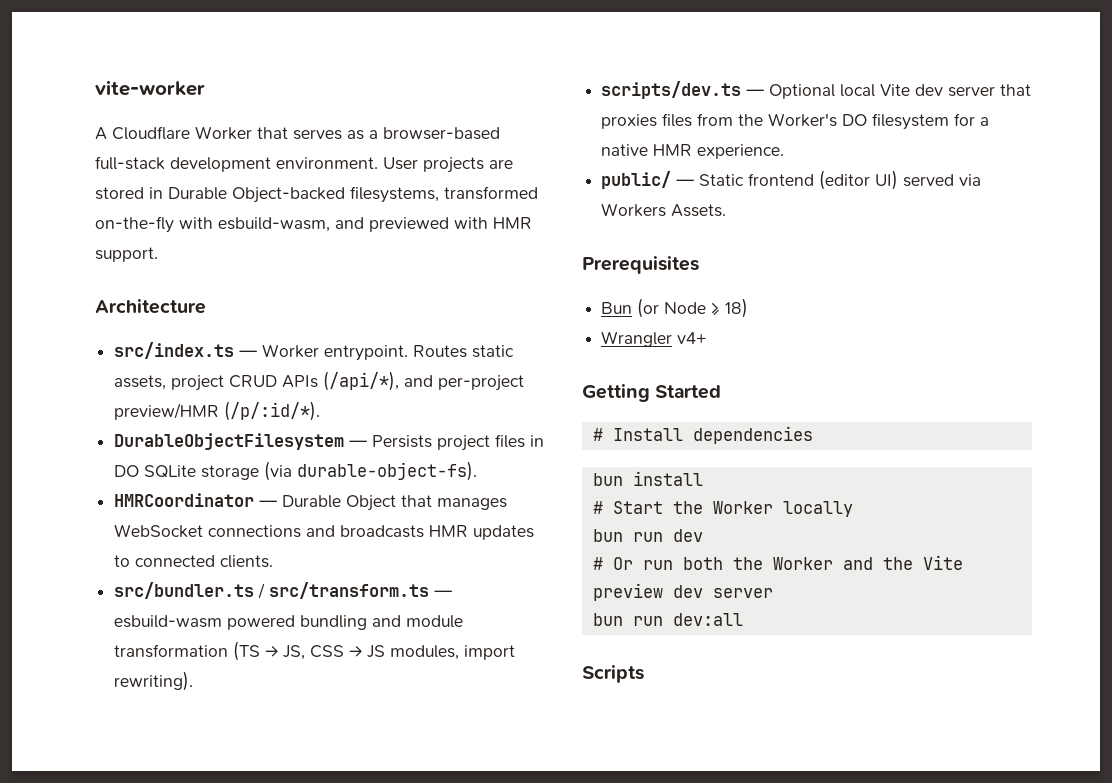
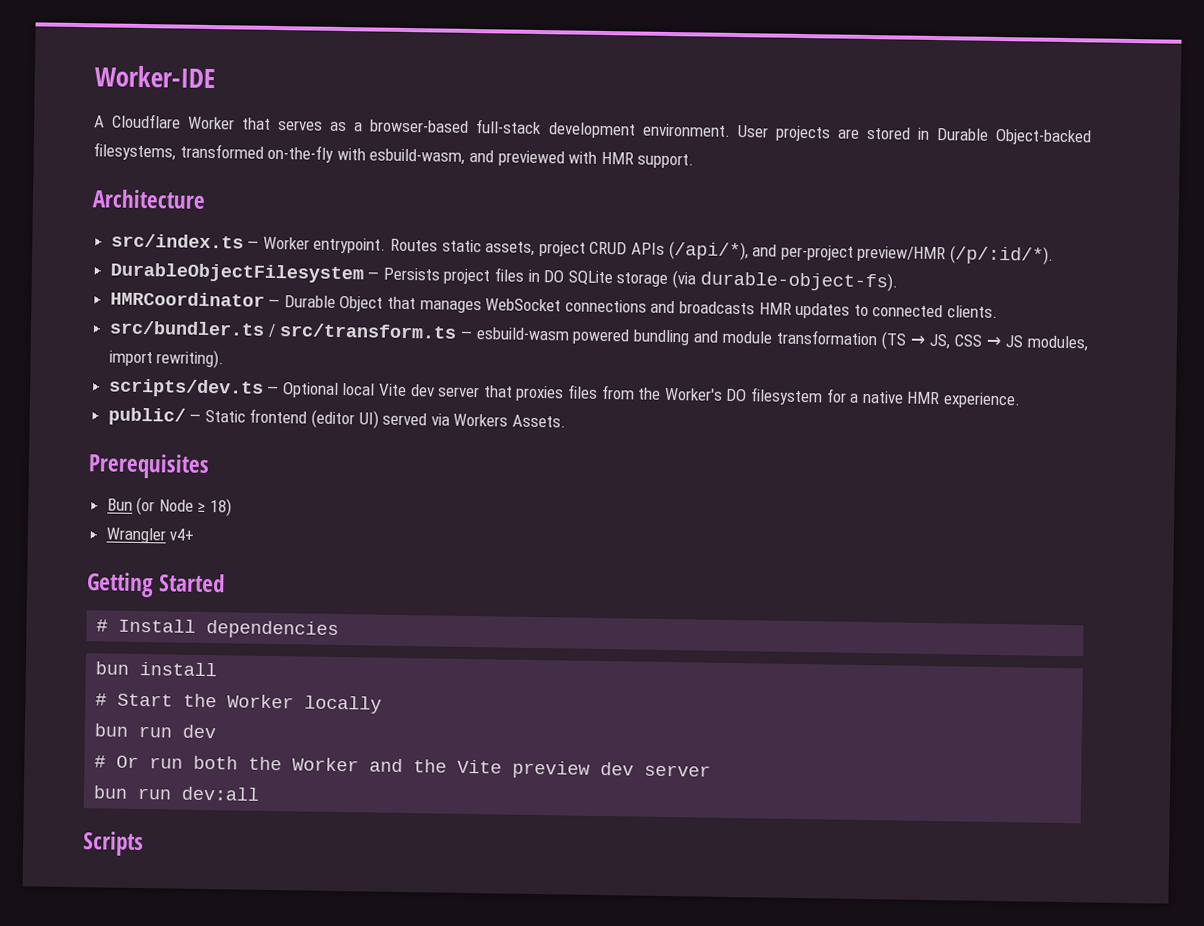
[95,80,205,96] vite-worker -> [94,65,216,89] Worker-IDE

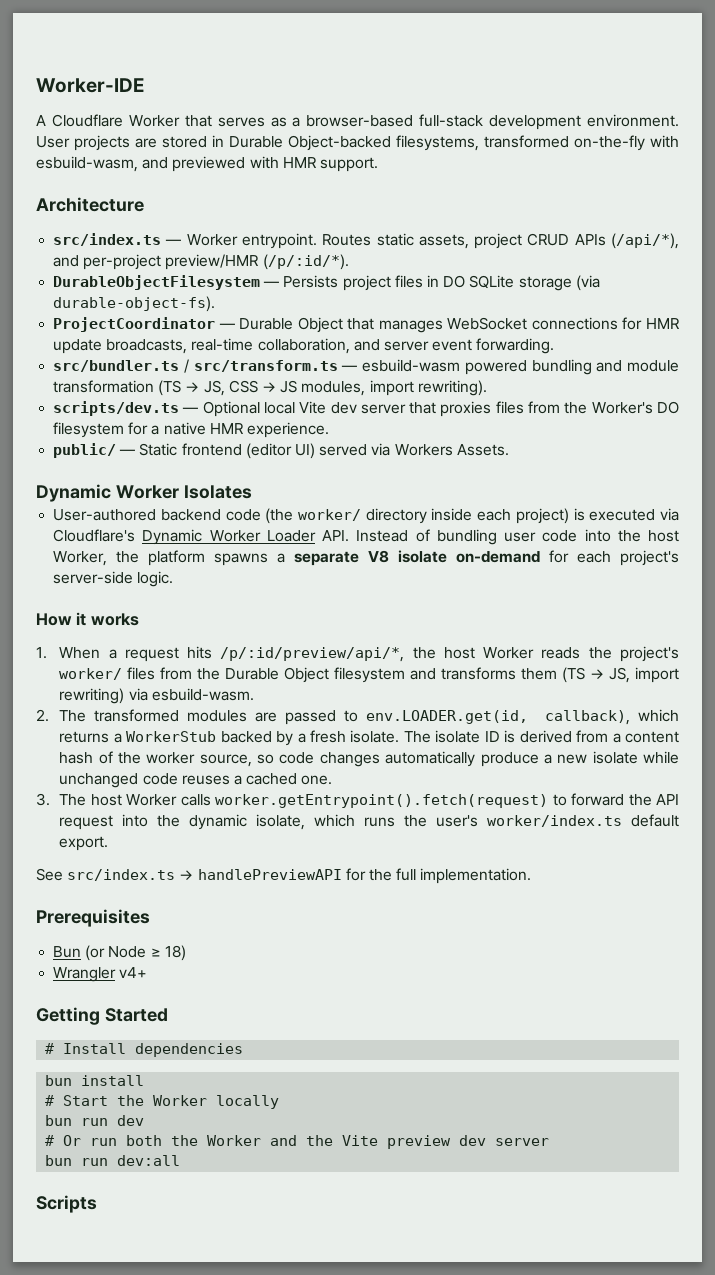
[109,291,265,307] HMRCoordinator -> [53,317,216,332] ProjectCoordinator
[650,300,998,319] and broadcasts HMR updates to connected clients. -> [622,317,680,330] [53,338,555,354] for HMR update broadcasts, real-time collaboration, and server event forwarding.
(567, 421) none -> [36,484,252,502] [53,508,680,524] [53,529,679,545] [53,550,680,566] [53,571,174,587] [36,612,139,626] [36,646,679,662] [59,667,680,683] [59,688,254,704] [36,709,679,725] [59,730,679,746] [59,751,679,767] [59,773,333,788] [36,793,680,808] [59,814,680,830] [59,836,109,851] [36,868,532,884] // Dynamic Worker Isolates // User-authored backend code (the worker/ directory inside each project) is executed via Cloudflare's Dynamic Worker Loader API. Instead of bundling user code into the host Worker, the platform spawns a separate V8 isolate on-demand for each project's server-side logic. // How it works // 1. When a request hits /p/:id/preview/api/*, the host Worker reads the project's worker/ files from the Durable Object filesystem and transforms them (TS → JS, import rewriting) via esbuild-wasm. // 2. The transformed modules are passed to env.LOADER.get(id, callback), which returns a WorkerStub backed by a fresh isolate. The isolate ID is derived from a content hash of the worker source, so code changes automatically produce a new isolate while unchanged code reuses a cached one. // 3. The host Worker calls worker.getEntrypoint().fetch(request) to forward the API request into the dynamic isolate, which runs the user's worker/index.ts default export. // See src/index.ts → handlePreviewAPI for the full implementation.

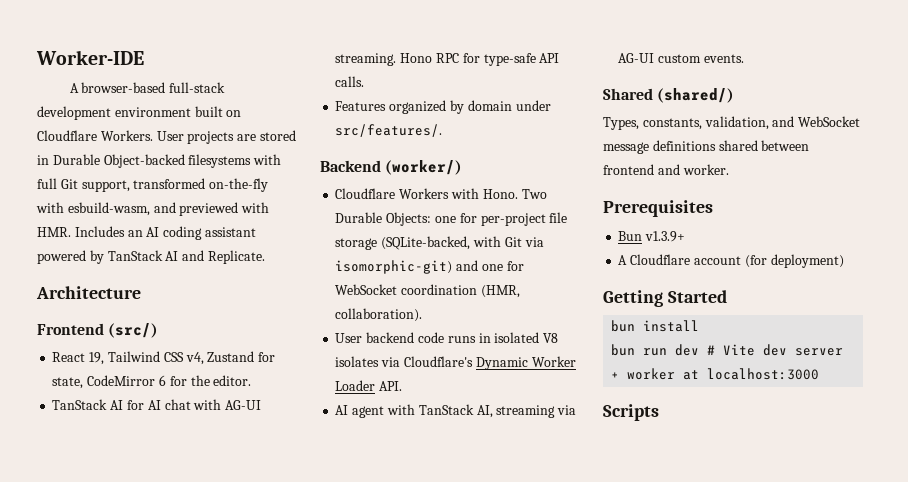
[51,114,679,130] Cloudflare Worker that serves as a browser-based full-stack development environment. -> [81,82,226,93] [37,106,242,120] [37,130,153,141] browser-based full-stack development environment built on Cloudflare Workers.
[396,135,479,151] filesystems, -> [188,154,282,168] [37,178,130,192] filesystems with full Git support,
[282,157,378,172] [36,197,144,212] [53,233,679,249] [53,254,349,270] [53,275,600,291] [53,296,216,312] [53,317,680,333] [53,338,555,354] [53,359,679,375] [53,380,487,396] [53,401,680,417] [53,422,329,438] [53,443,509,459] [36,484,252,502] [53,508,656,524] HMR support. // Architecture // src/index.ts — Worker entrypoint. Routes static assets, project CRUD APIs (/api/*), and per-project preview/HMR (/p/:id/*). // DurableObjectFilesystem — Persists project files in DO SQLite storage (via durable-object-fs). // ProjectCoordinator — Durable Object that manages WebSocket connections for HMR update broadcasts, real-time collaboration, and server event forwarding. // src/bundler.ts / src/transform.ts — esbuild-wasm powered bundling and module transformation (TS → JS, CSS → JS modules, import rewriting). // scripts/dev.ts — Optional local Vite dev server that proxies files from the Worker's DO filesystem for a native HMR experience. // public/ — Static frontend (editor UI) served via Workers Assets. // Dynamic Worker Isolates // User-authored backend code (the worker/ directory inside each project) is executed -> [37,226,256,240] [37,250,265,264] [36,286,141,299] [37,323,159,338] [52,351,276,365] [52,375,252,389] [52,399,262,410] [335,53,560,66] [335,76,365,87] [335,100,551,114] [335,124,443,137] [320,160,463,175] [335,188,547,199] [335,212,568,226] [335,236,544,250] [335,260,524,274] [335,284,520,298] [335,308,423,322] [335,332,559,343] [335,356,380,367] HMR. Includes an AI coding assistant powered by TanStack AI and Replicate. // Architecture // Frontend (src/) // React 19, Tailwind CSS v4, Zustand for state, CodeMirror 6 for the editor. // TanStack AI for AI chat with AG-UI streaming. Hono RPC for type-safe API calls. // Features organized by domain under src/features/. // Backend (worker/) // Cloudflare Workers with Hono. Two Durable Objects: one for per-project file storage (SQLite-backed, with Git via isomorphic-git) and one for WebSocket coordination (HMR, collaboration). // User backend code runs in isolated V8 isolates
[356,529,679,545] [53,550,680,566] [53,571,174,587] [36,612,139,626] [36,646,679,662] [59,667,680,683] [59,688,254,704] [36,709,679,725] [59,730,679,746] [59,751,679,767] [59,773,333,788] [36,793,680,808] [59,814,680,830] [59,836,109,851] [36,868,532,884] [36,909,150,927] [53,945,186,961] [53,967,148,982] Instead of bundling user code into the host Worker, the platform spawns a separate V8 isolate on-demand for each project's server-side logic. // How it works // 1. When a request hits /p/:id/preview/api/*, the host Worker reads the project's worker/ files from the Durable Object filesystem and transforms them (TS → JS, import rewriting) via esbuild-wasm. // 2. The transformed modules are passed to env.LOADER.get(id, callback), which returns a WorkerStub backed by a fresh isolate. The isolate ID is derived from a content hash of the worker source, so code changes automatically produce a new isolate while unchanged code reuses a cached one. // 3. The host Worker calls worker.getEntrypoint().fetch(request) to forward the API request into the dynamic isolate, which runs the user's worker/index.ts default export. // See src/index.ts → handlePreviewAPI for the full implementation. // Prerequisites // Bun (or Node ≥ 18) // Wrangler v4+ -> [335,404,577,418] [618,53,744,63] [603,88,735,103] [603,116,861,130] [603,140,810,154] [603,164,729,175] [603,200,713,217] [618,231,686,242] [618,254,844,268] // AI agent with TanStack AI, streaming via AG-UI custom events. // Shared (shared/) // Types, constants, validation, and WebSocket message definitions shared between frontend and worker. // Prerequisites // Bun v1.3.9+ // A Cloudflare account (for deployment)
[45,1043,244,1057] // # Install dependencies -> (727, 296) none
[45,1095,280,1109] [45,1115,145,1126] [45,1135,550,1149] [45,1155,181,1166] # Start the Worker locally // bun run dev // # Or run both the Worker and the Vite preview dev server // bun run dev:all -> [611,344,844,356] [611,368,820,380] bun run dev # Vite dev server + worker at localhost:3000

